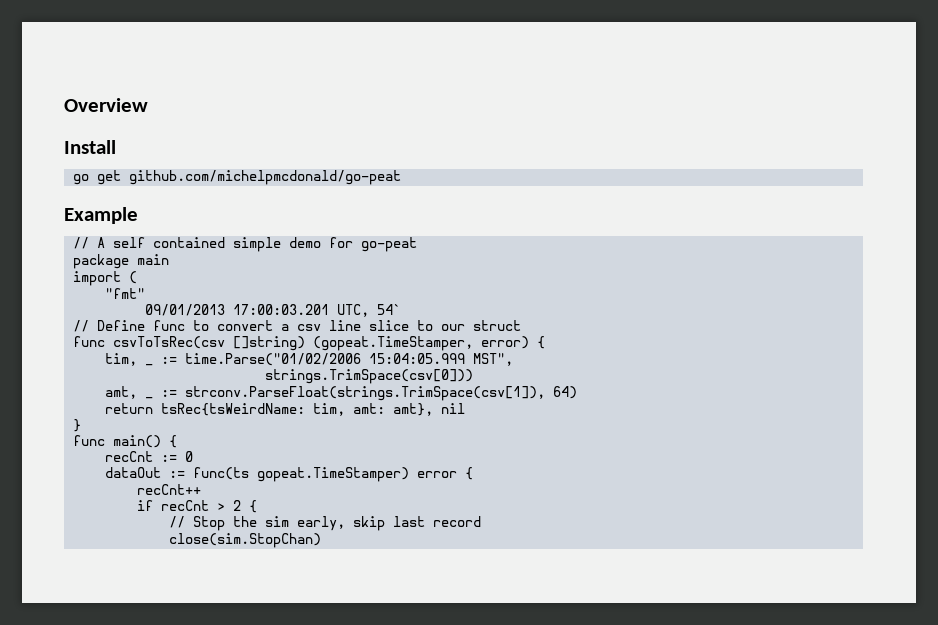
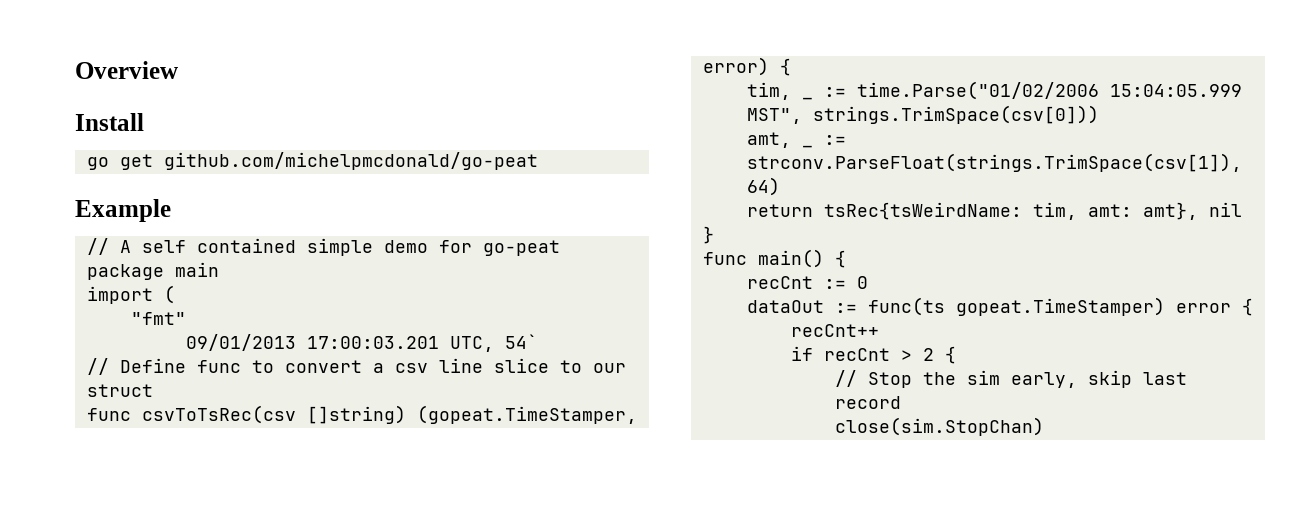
(514, 359) // -> (802, 116) none

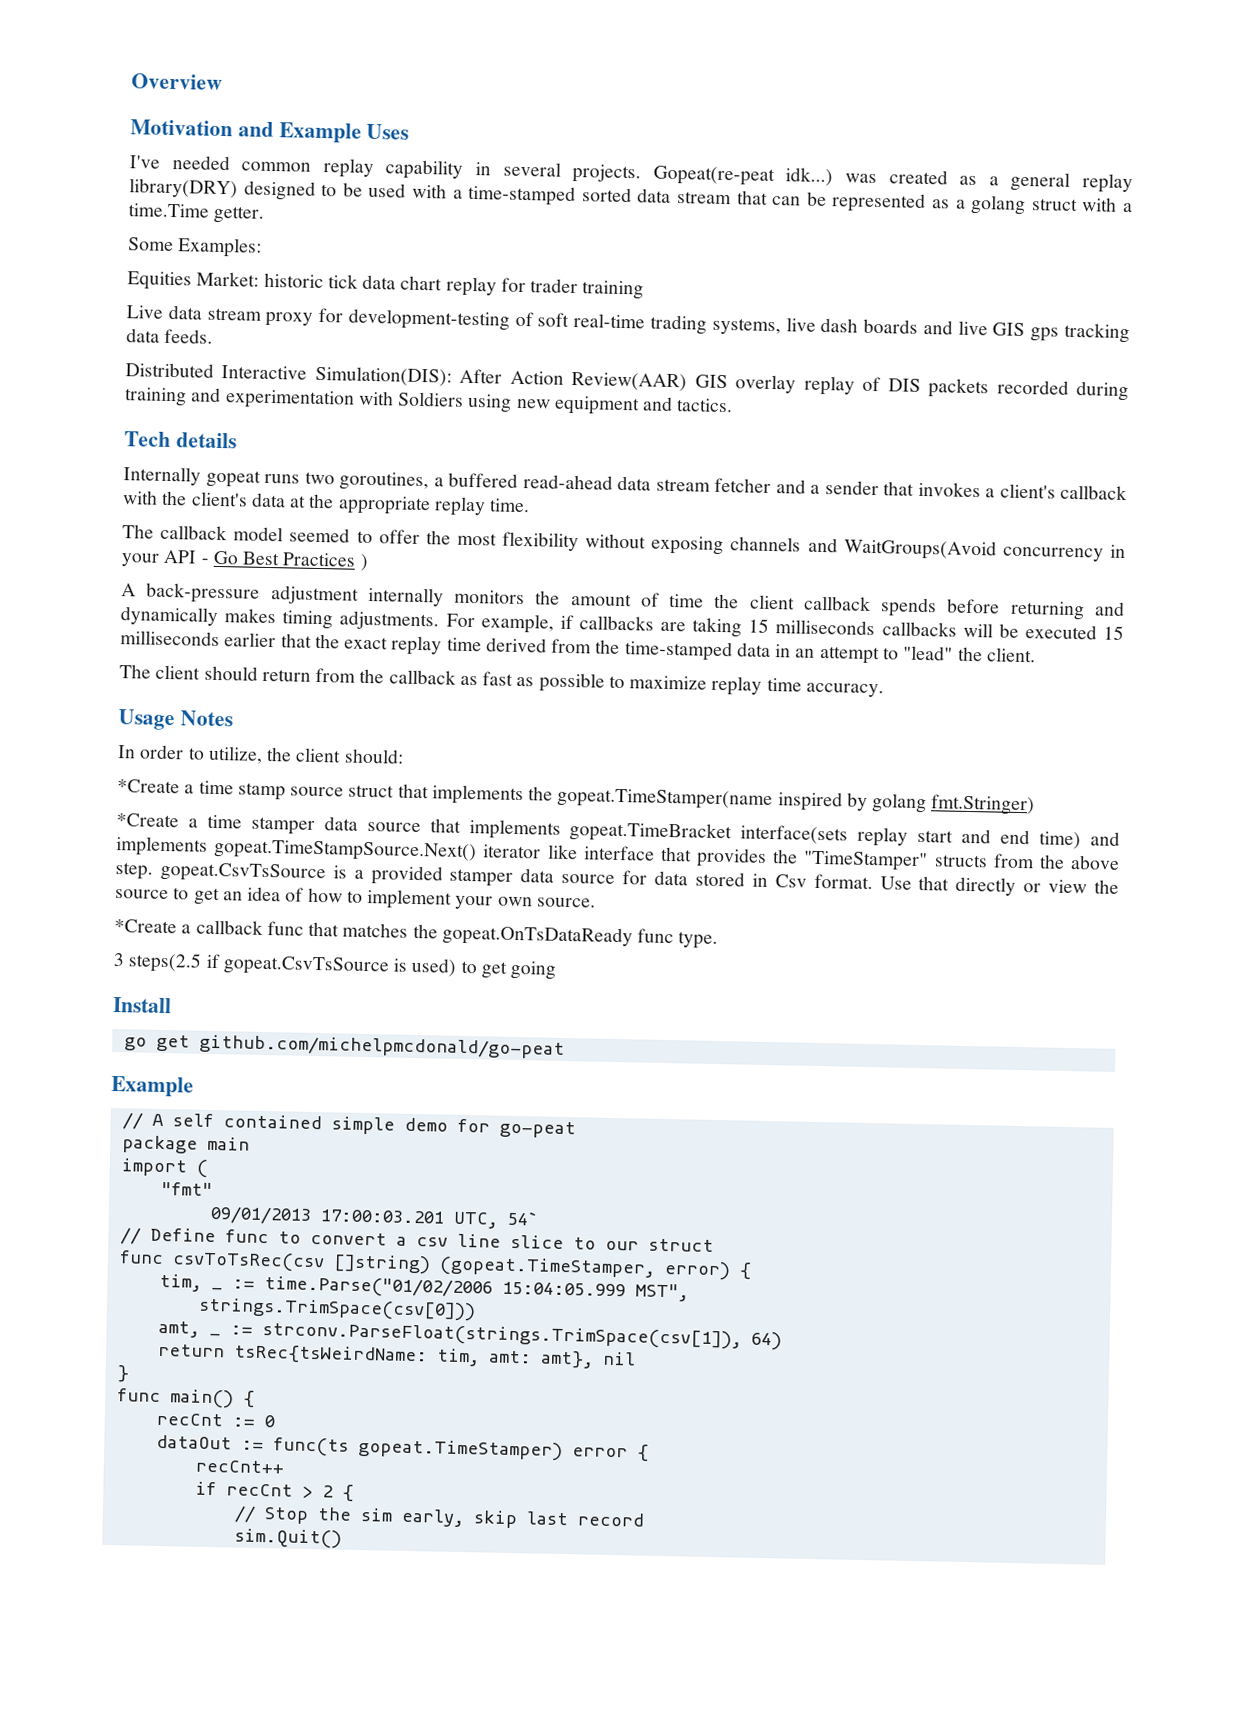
(178, 70) none -> [130,119,410,144] [129,154,1134,194] [129,178,1134,215] [128,203,265,224] [128,237,263,258] [127,271,645,300] [126,304,1131,344] [126,328,214,344] [125,362,1129,402] [124,387,734,416] [124,431,237,449] [123,466,1127,501] [123,490,531,517] [122,524,1126,562] [121,549,369,571] [121,582,1125,621] [120,606,1124,641] [120,630,1036,665] [119,664,884,698] [118,709,233,731] [117,744,404,764] [117,779,1036,816] [116,813,1120,850] [116,836,1120,872] [115,861,1120,896] [115,886,596,910] [114,919,719,950] [113,952,557,980] // Motivation and Example Uses // I've needed common replay capability in several projects. Gopeat(re-peat idk...) was created as a general replay library(DRY) designed to be used with a time-stamped sorted data stream that can be represented as a golang struct with a time.Time getter. // Some Examples: // Equities Market: historic tick data chart replay for trader training // Live data stream proxy for development-testing of soft real-time trading systems, live dash boards and live GIS gps tracking data feeds. // Distributed Interactive Simulation(DIS): After Action Review(AAR) GIS overlay replay of DIS packets recorded during training and experimentation with Soldiers using new equipment and tactics. // Tech details // Internally gopeat runs two goroutines, a buffered read-ahead data stream fetcher and a sender that invokes a client's callback with the client's data at the appropriate replay time. // The callback model seemed to offer the most flexibility without exposing channels and WaitGroups(Avoid concurrency in your API - Go Best Practices ) // A back-pressure adjustment internally monitors the amount of time the client callback spends before returning and dynamically makes timing adjustments. For example, if callbacks are taking 15 milliseconds callbacks will be executed 15 milliseconds earlier that the exact replay time derived from the time-stamped data in an attempt to "lead" the client. // The client should return from the callback as fast as possible to maximize replay time accuracy. // Usage Notes // In order to utilize, the client should: // *Create a time stamp source struct that implements the gopeat.TimeStamper(name inspired by golang fmt.Stringer) // *Create a time stamper data source that implements gopeat.TimeBracket interface(sets replay start and end time) and implements gopeat.TimeStampSource.Next() iterator like interface that provides the "TimeStamper" structs from the above step. gopeat.CsvTsSource is a provided stamper data source for data stored in Csv format. Use that directly or view the source to get an idea of how to implement your own source. // *Create a callback func that matches the gopeat.OnTsDataReady func type. // 3 steps(2.5 if gopeat.CsvTsSource is used) to get going
(802, 116) none -> (689, 1292) //
[835,417,1044,436] close(sim.StopChan) -> [233,1528,342,1549] sim.Quit()

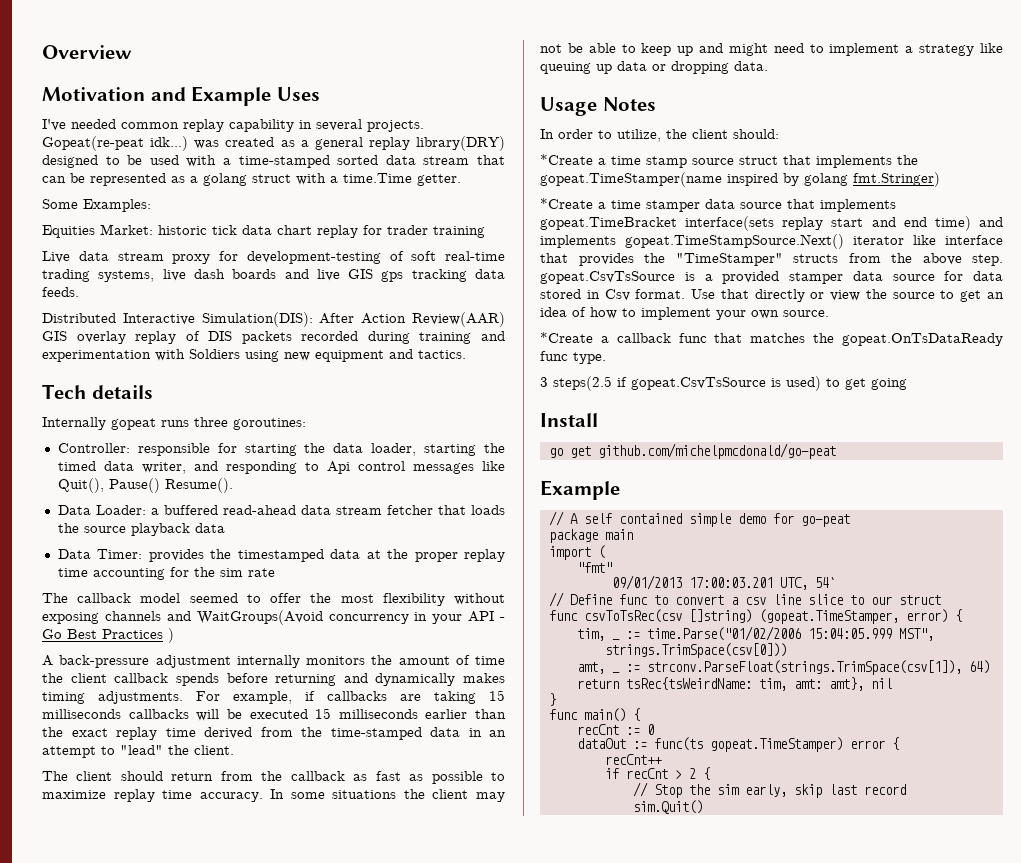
[304,471,429,492] two goroutines, -> [194,417,306,430] [57,443,506,456] [57,461,505,474] [57,478,233,493] [57,505,146,515] three goroutines: // Controller: responsible for starting the data loader, starting the timed data writer, and responding to Api control messages like Quit(), Pause() Resume(). // Data Loader:
[775,479,1127,501] [123,490,531,517] and a sender that invokes a client's callback with the client's data at the appropriate replay time. -> [437,505,505,515] [57,523,225,536] [57,549,505,562] [57,567,275,580] that loads the source playback data // Data Timer: provides the timestamped data at the proper replay time accounting for the sim rate
[280,633,312,648] that -> [475,709,506,719] than
(884, 690) none -> [270,789,505,802] [540,43,1003,56] [540,61,768,74] In some situations the client may not be able to keep up and might need to implement a strategy like queuing up data or dropping data.

